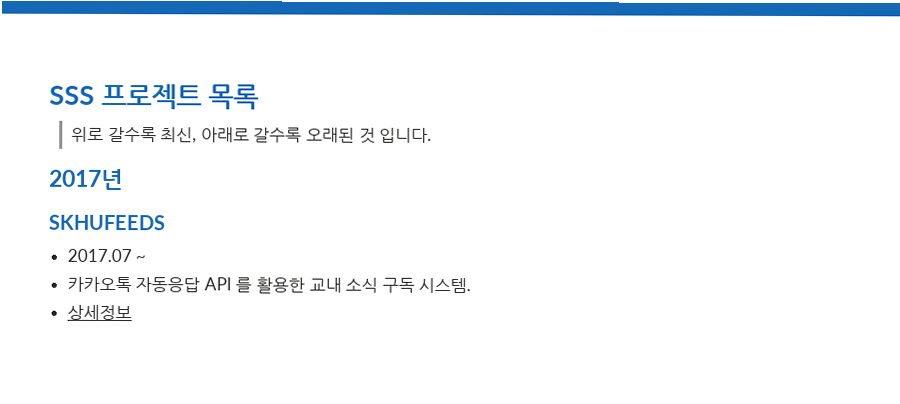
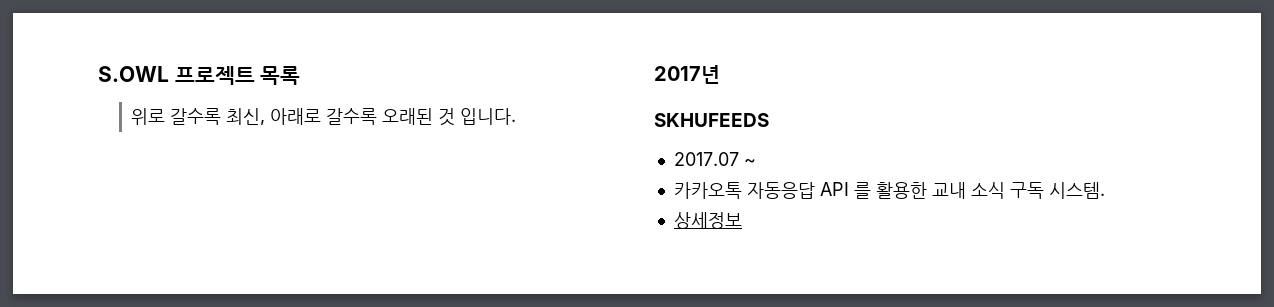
[49,85,95,105] SSS -> [98,66,169,82] S.OWL

